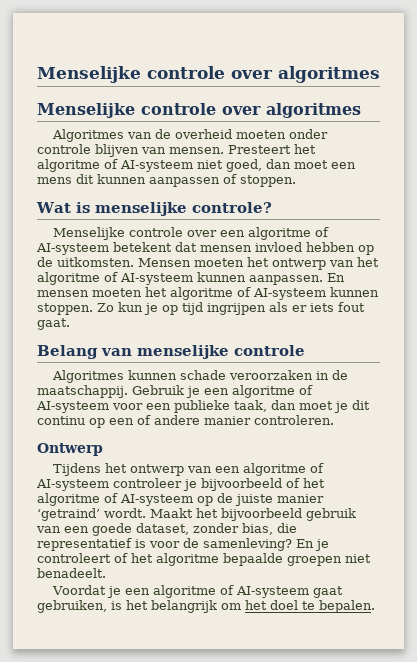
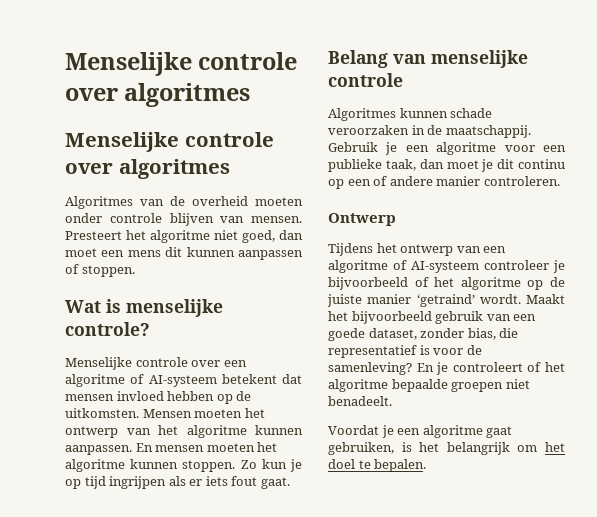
[104,159,193,172] of AI-systeem -> (210, 236) none
[104,272,193,285] of AI-systeem -> (247, 431) none
[237,287,326,300] of AI-systeem -> (125, 465) none
[299,385,313,395] [36,401,109,413] of AI-systeem -> (497, 148) none
[104,493,193,506] of AI-systeem -> (521, 283) none
[220,585,310,598] of AI-systeem -> (483, 431) none

